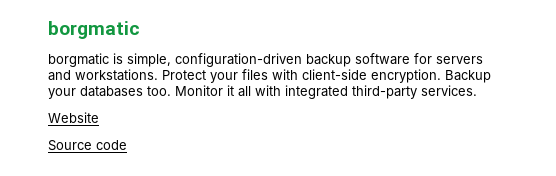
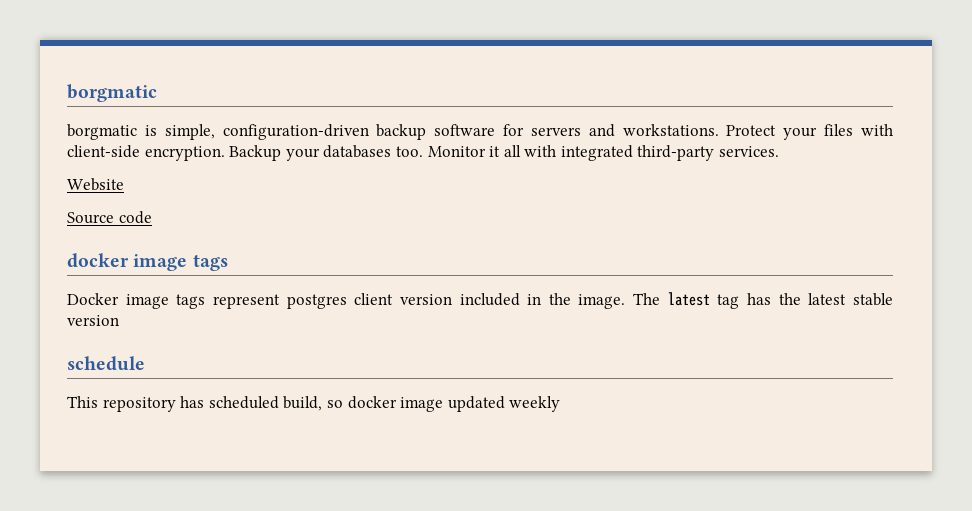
(127, 145) none -> [67,253,228,271] [67,292,893,309] [67,315,119,326] [67,356,145,371] [67,396,561,412] // docker image tags // Docker image tags represent postgres client version included in the image. The latest tag has the latest stable version // schedule // This repository has scheduled build, so docker image updated weekly

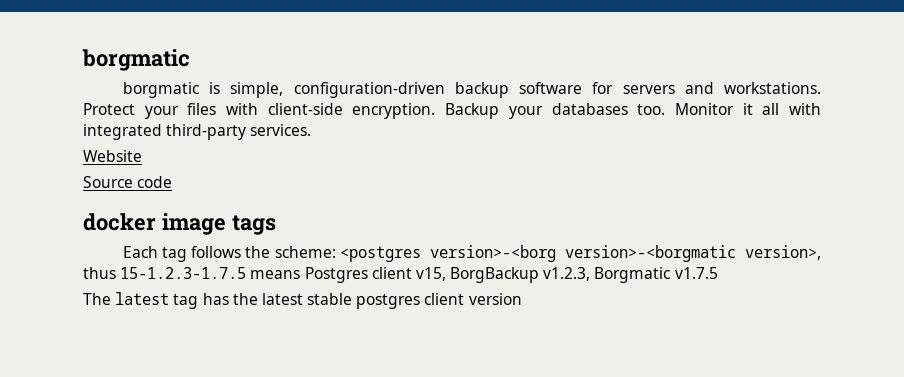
[67,293,626,309] Docker image tags represent postgres client version included in the image. -> [122,245,822,262] [83,267,718,283] Each tag follows the scheme: <postgres version>-<borg version>-<borgmatic version>, thus 15-1.2.3-1.7.5 means Postgres client v15, BorgBackup v1.2.3, Borgmatic v1.7.5 //
[67,315,119,326] [67,356,145,371] [67,396,561,412] version // schedule // This repository has scheduled build, so docker image updated weekly -> [356,293,522,309] postgres client version

